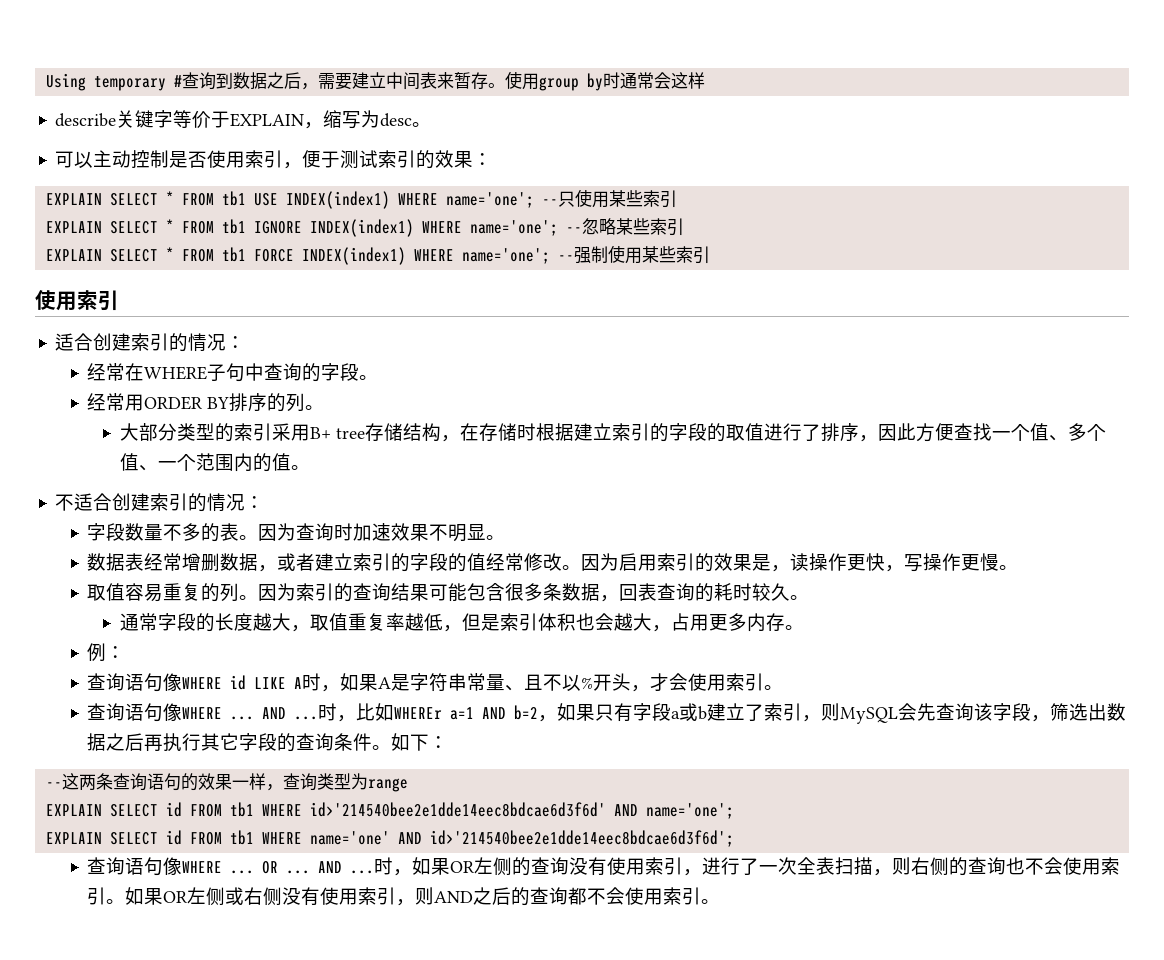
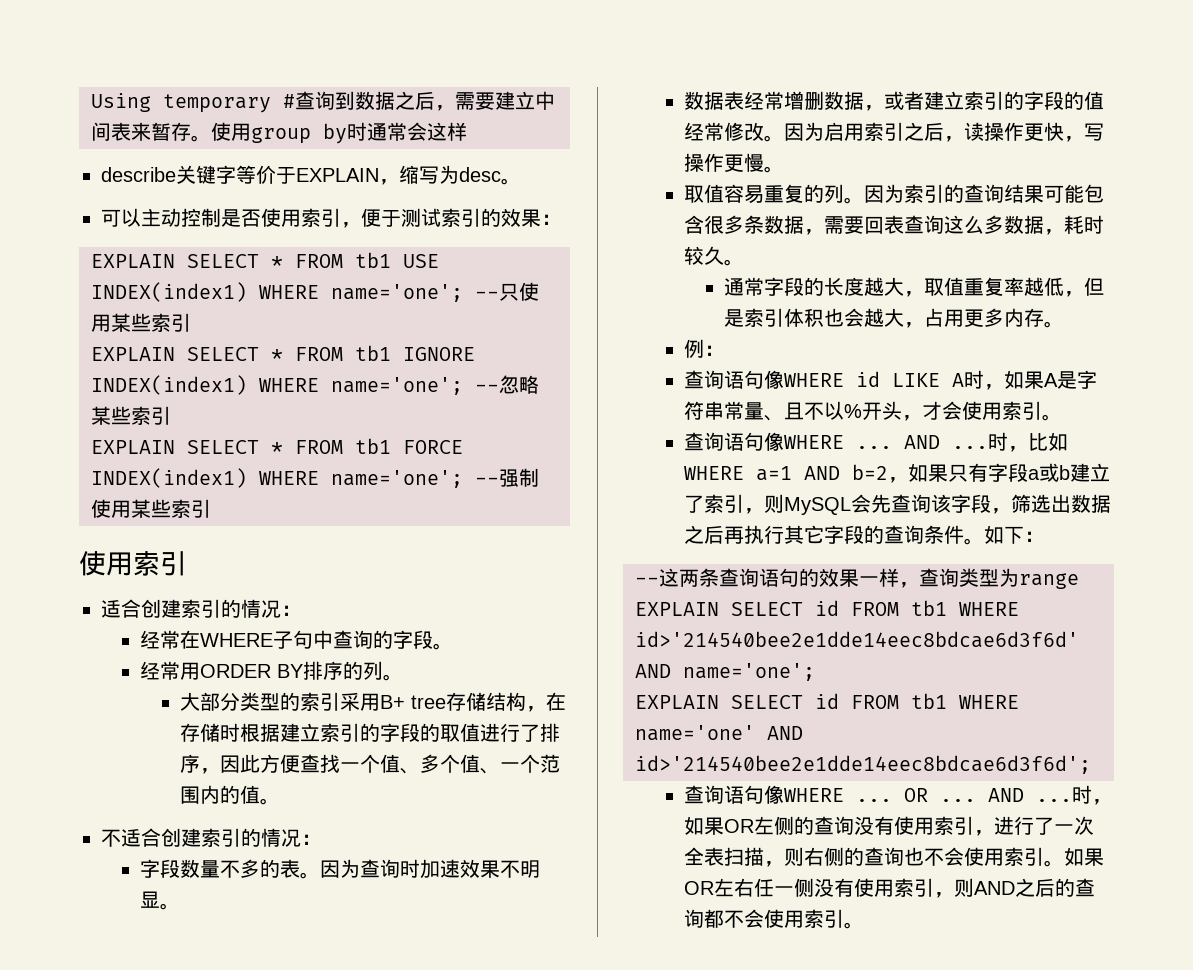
[695,553,772,572] 的效果是 -> [904,122,945,141] 之后
(620, 598) none -> [824,216,865,234] 需要
[695,583,715,602] 的 -> [944,215,1065,235] 这么多数据，
[394,707,443,719] WHEREr -> [684,466,745,480] WHERE
[206,887,264,906] 侧或右 -> [734,878,795,897] 右任一

